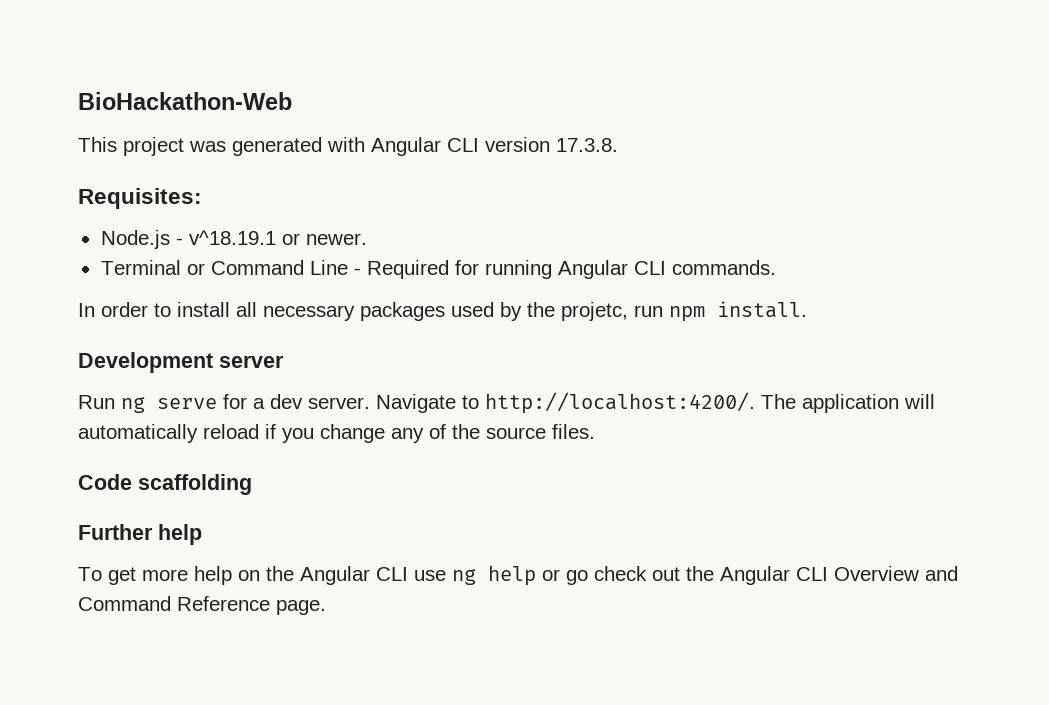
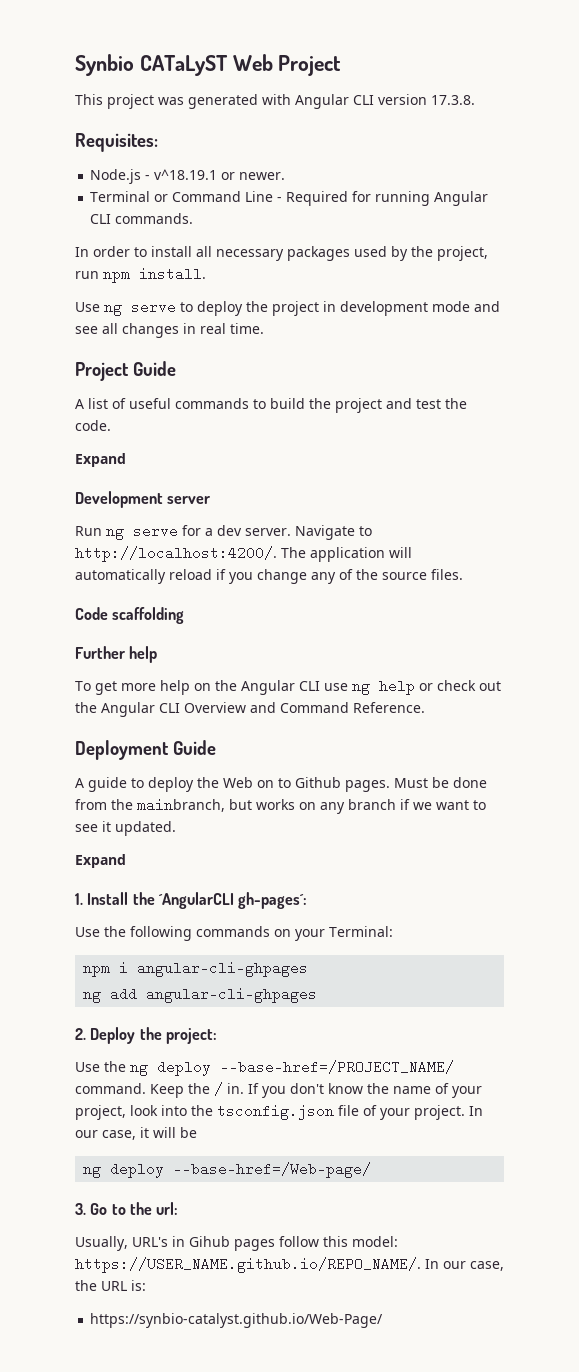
[78,92,292,110] BioHackathon-Web -> [75,54,342,76] Synbio CATaLyST Web Project
[561,302,628,321] projetc, -> [437,246,488,261] project,
(807, 309) none -> [75,300,500,316] [75,323,264,338] [75,361,176,381] [75,398,467,413] [75,420,111,431] [75,453,126,467] // Use ng serve to deploy the project in development mode and see all changes in real time. // Project Guide // A list of useful commands to build the project and test the code. // Expand
[566,570,588,585] go -> (433, 687) none
[177,596,326,615] Reference page. -> [353,702,425,713] [75,740,216,760] [75,777,487,792] [75,798,486,814] [75,821,176,836] [75,854,126,868] [75,892,308,909] [75,926,393,941] [83,961,309,977] [83,987,318,1003] [75,1027,217,1044] [75,1060,454,1076] [75,1082,482,1098] [75,1104,483,1120] [75,1127,197,1140] [83,1162,372,1178] [75,1202,179,1215] [75,1236,398,1251] [75,1257,504,1273] [75,1280,146,1291] [90,1313,384,1328] Reference. // Deployment Guide // A guide to deploy the Web on to Github pages. Must be done from the mainbranch, but works on any branch if we want to see it updated. // Expand // 1. Install the ´AngularCLI gh-pages´: // Use the following commands on your Terminal: // npm i angular-cli-ghpages // ng add angular-cli-ghpages // 2. Deploy the project: // Use the ng deploy --base-href=/PROJECT_NAME/ command. Keep the / in. If you don't know the name of your project, look into the tsconfig.json file of your project. In our case, it will be // ng deploy --base-href=/Web-page/ // 3. Go to the url: // Usually, URL's in Gihub pages follow this model: https://USER_NAME.github.io/REPO_NAME/. In our case, the URL is: // https://synbio-catalyst.github.io/Web-Page/

